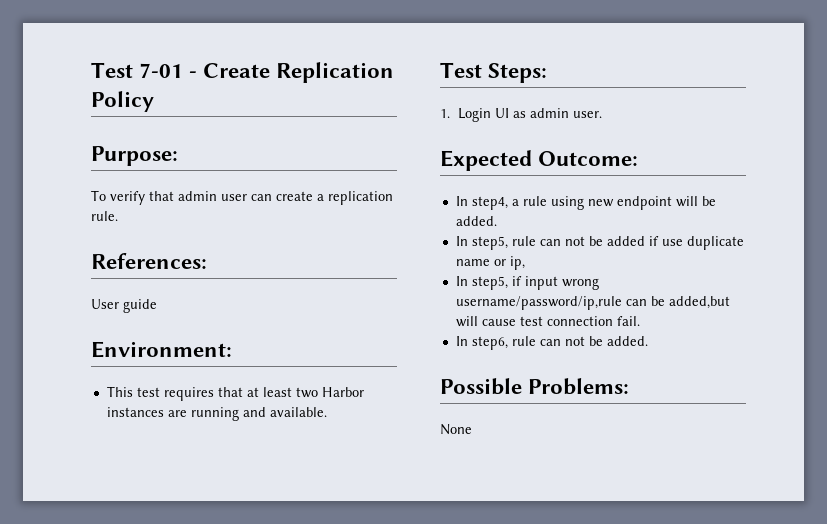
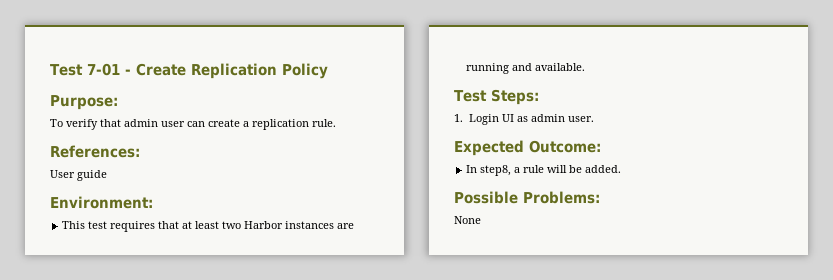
[471,196,508,210] step4, -> [480,165,512,176] step8,
[550,196,672,210] using new endpoint -> (545, 169) none
[455,236,744,250] [455,256,525,270] [455,276,599,290] [455,296,730,310] [455,316,640,327] [455,336,648,350] // In step5, rule can not be added if use duplicate name or ip, // In step5, if input wrong username/password/ip,rule can be added,but will cause test connection fail. // In step6, rule can not be added. -> (622, 169) none

